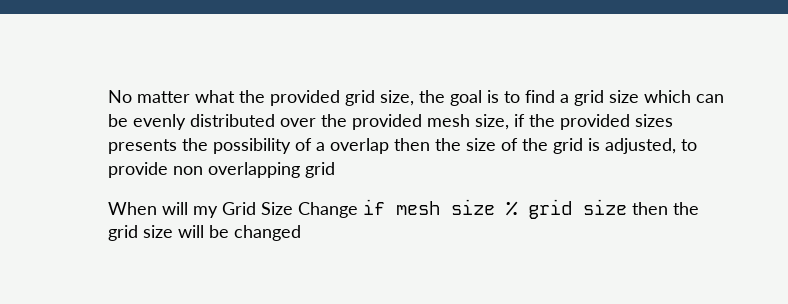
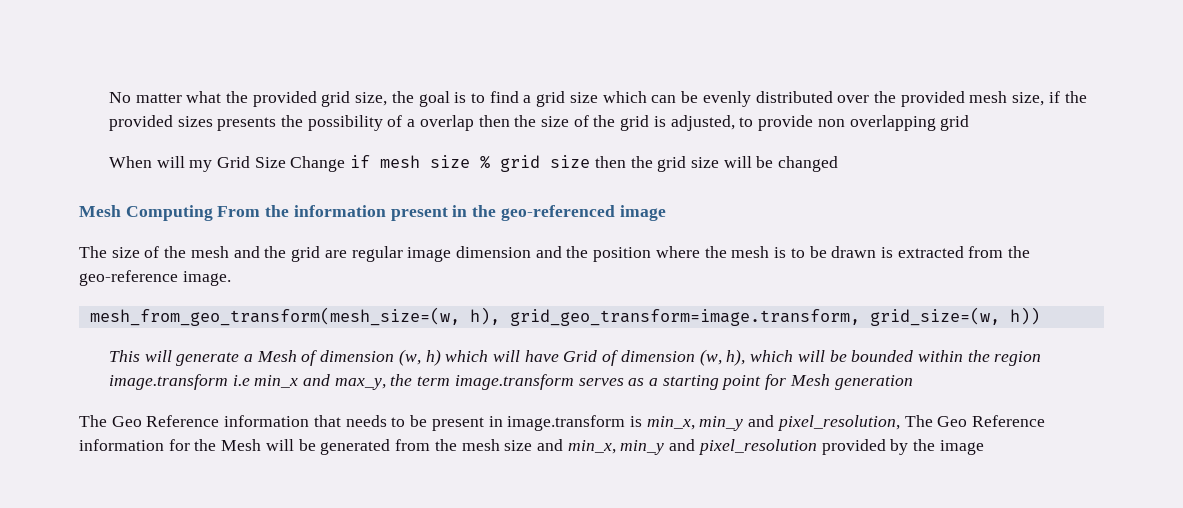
(301, 233) none -> [79,205,666,221] [79,246,1031,262] [79,270,231,286] [89,307,1040,326] [108,349,1042,366] [108,374,913,390] [79,415,1046,431] [79,439,984,455] // Mesh Computing From the information present in the geo-referenced image // The size of the mesh and the grid are regular image dimension and the position where the mesh is to be drawn is extracted from the geo-reference image. // mesh_from_geo_transform(mesh_size=(w, h), grid_geo_transform=image.transform, grid_size=(w, h)) // This will generate a Mesh of dimension (w, h) which will have Grid of dimension (w, h), which will be bounded within the region image.transform i.e min_x and max_y, the term image.transform serves as a starting point for Mesh generation // The Geo Reference information that needs to be present in image.transform is min_x, min_y and pixel_resolution, The Geo Reference information for the Mesh will be generated from the mesh size and min_x, min_y and pixel_resolution provided by the image

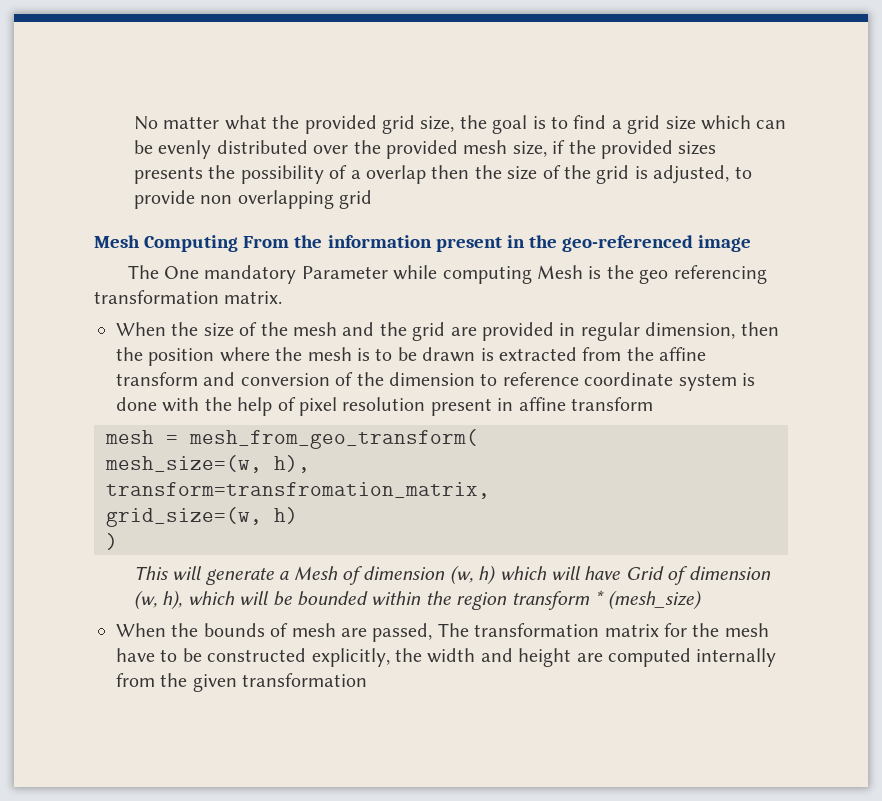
[108,155,839,172] // When will my Grid Size Change if mesh size % grid size then the grid size will be changed -> (373, 199) none
(107, 252) none -> [163,265,767,284] [94,290,283,304] [116,322,199,336] One mandatory Parameter while computing Mesh is the geo referencing transformation matrix. // When the
[351,246,562,262] regular image dimension and -> [481,322,779,341] provided in regular dimension, then
[79,270,231,286] [89,307,1040,326] geo-reference image. // mesh_from_geo_transform(mesh_size=(w, h), grid_geo_transform=image.transform, grid_size=(w, h)) -> [659,347,707,361] [116,372,755,391] [116,397,653,416] [105,429,478,449] [105,455,310,473] [106,482,490,499] [106,507,298,527] [106,533,118,550] affine transform and conversion of the dimension to reference coordinate system is done with the help of pixel resolution present in affine transform // mesh = mesh_from_geo_transform( // mesh_size=(w, h), // transform=transfromation_matrix, // grid_size=(w, h) // )
[108,374,913,390] [79,415,1046,431] [79,439,984,455] image.transform i.e min_x and max_y, the term image.transform serves as a starting point for Mesh generation // The Geo Reference information that needs to be present in image.transform is min_x, min_y and pixel_resolution, The Geo Reference information for the Mesh will be generated from the mesh size and min_x, min_y and pixel_resolution provided by the image -> [511,590,703,610] [116,623,769,642] [116,648,777,667] [116,673,368,692] transform * (mesh_size) // When the bounds of mesh are passed, The transformation matrix for the mesh have to be constructed explicitly, the width and height are computed internally from the given transformation

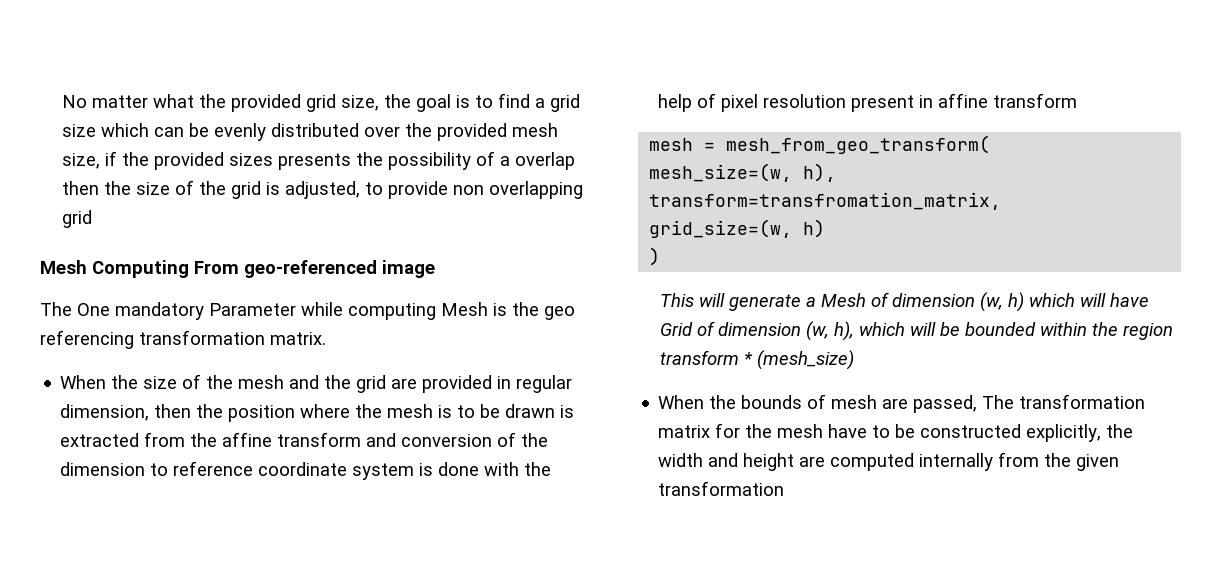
[294,235,557,252] the information present in the -> (239, 267) none

